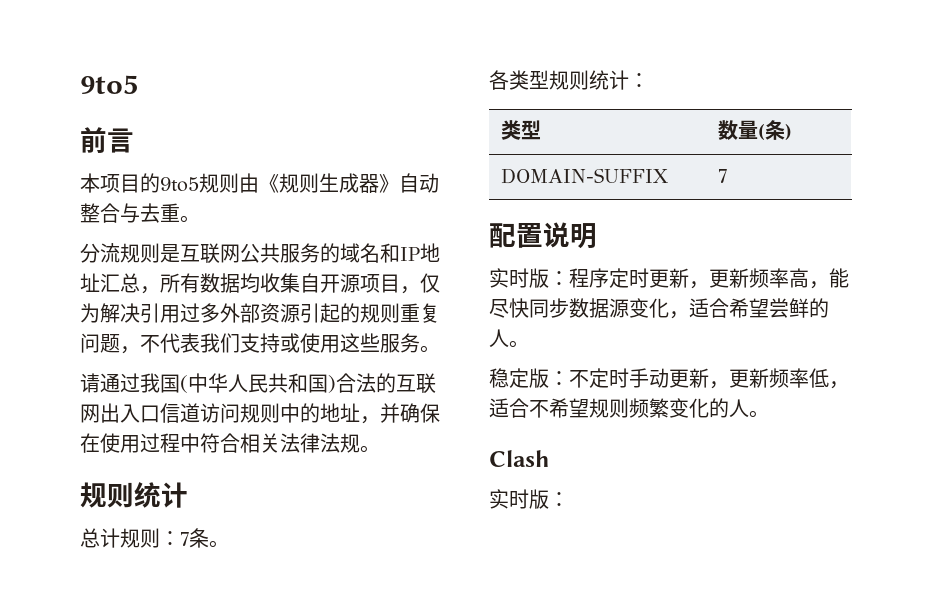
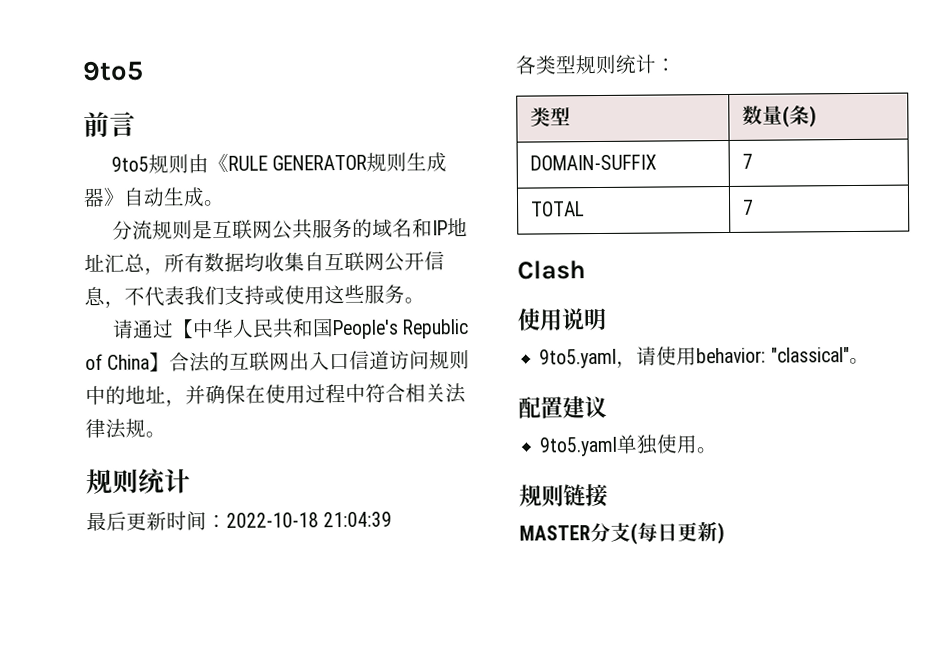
[80,173,160,193] 本项目的 -> (136, 124) none
(279, 183) none -> [228,154,368,171] RULE GENERATOR
[80,203,180,223] 整合与去重 -> [163,187,205,208] 生成
[320,273,440,294] [80,303,440,323] [80,333,120,353] 开源项目，仅为解决引用过多外部资源引起的规则重复问题 -> [324,251,445,272] [84,286,105,307] 互联网公开信息
[140,373,188,393] 我国( -> [172,319,195,339] 【
[328,375,336,393] ) -> [332,319,470,340] [85,352,171,372] People's Republic of China】
[80,528,229,548] 总计规则：7条。 -> [86,511,393,532] 最后更新时间：2022-10-18 21:04:39
[489,222,597,249] [489,268,849,289] [489,298,829,319] [489,329,529,348] [489,368,849,389] [489,398,769,418] [489,450,550,467] [489,489,569,509] // 配置说明 // 实时版：程序定时更新，更新频率高，能尽快同步数据源变化，适合希望尝鲜的人。 // 稳定版：不定时手动更新，更新频率低，适合不希望规则频繁变化的人。 // Clash // 实时版： -> [530,201,585,217] [742,199,754,215] [517,260,586,280] [517,307,607,331] [539,346,870,369] [518,395,607,419] [539,434,719,457] [519,483,608,508] [519,521,725,545] // TOTAL | 7 // Clash // 使用说明 // 9to5.yaml，请使用behavior: "classical"。 // 配置建议 // 9to5.yaml单独使用。 // 规则链接 // MASTER分支(每日更新)

